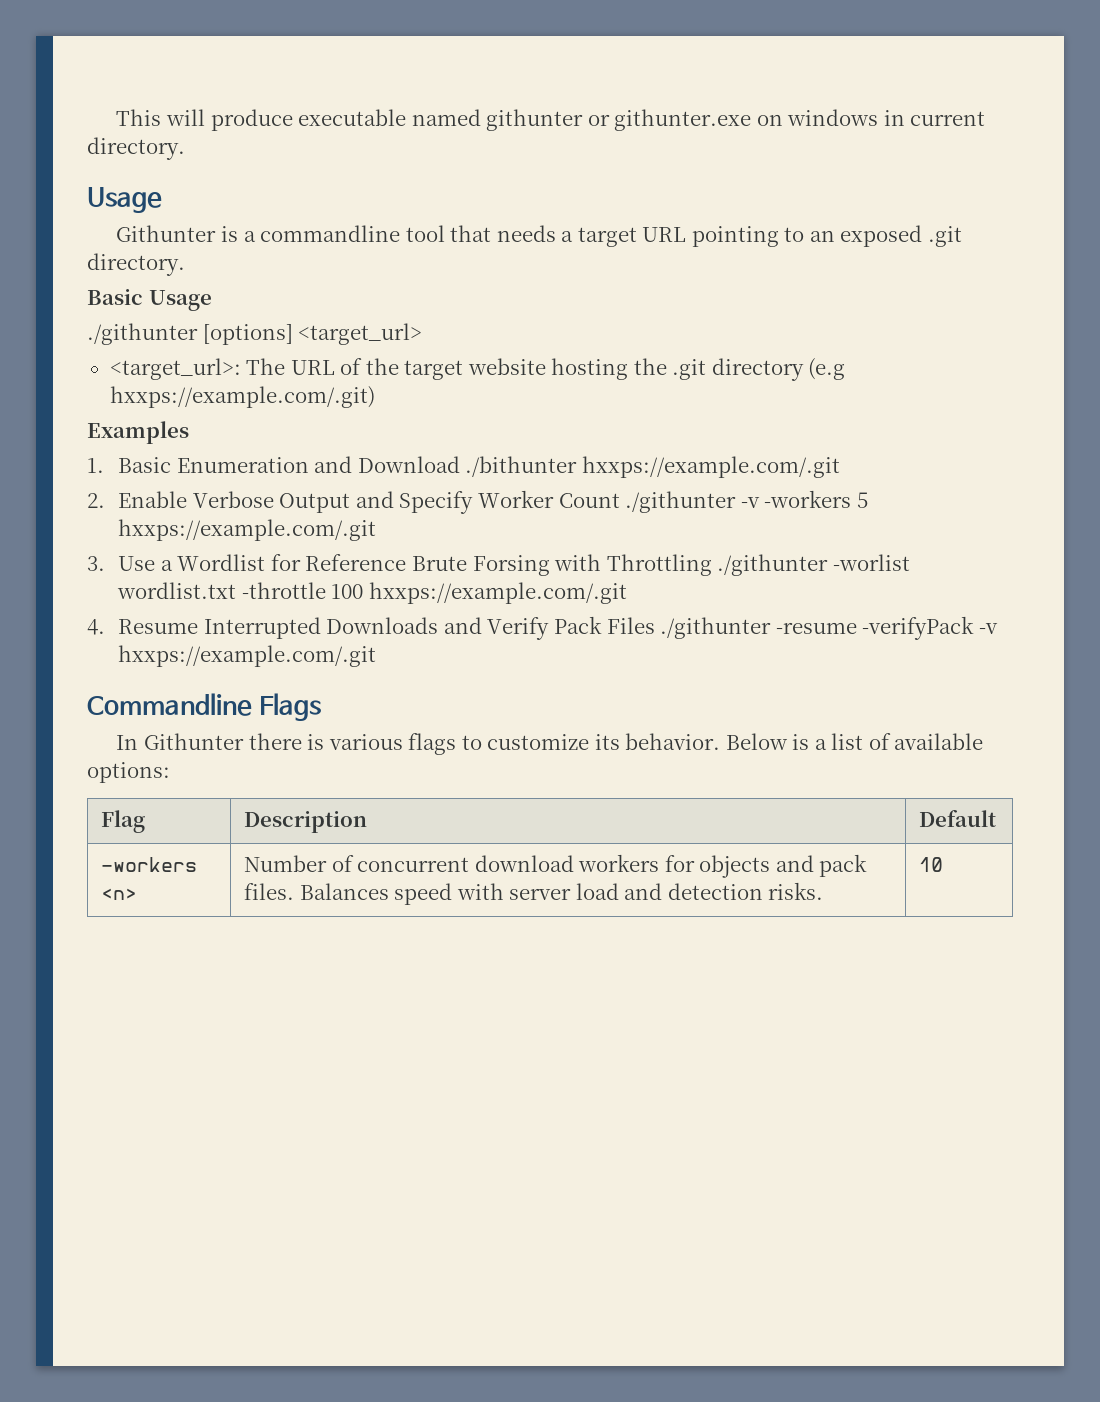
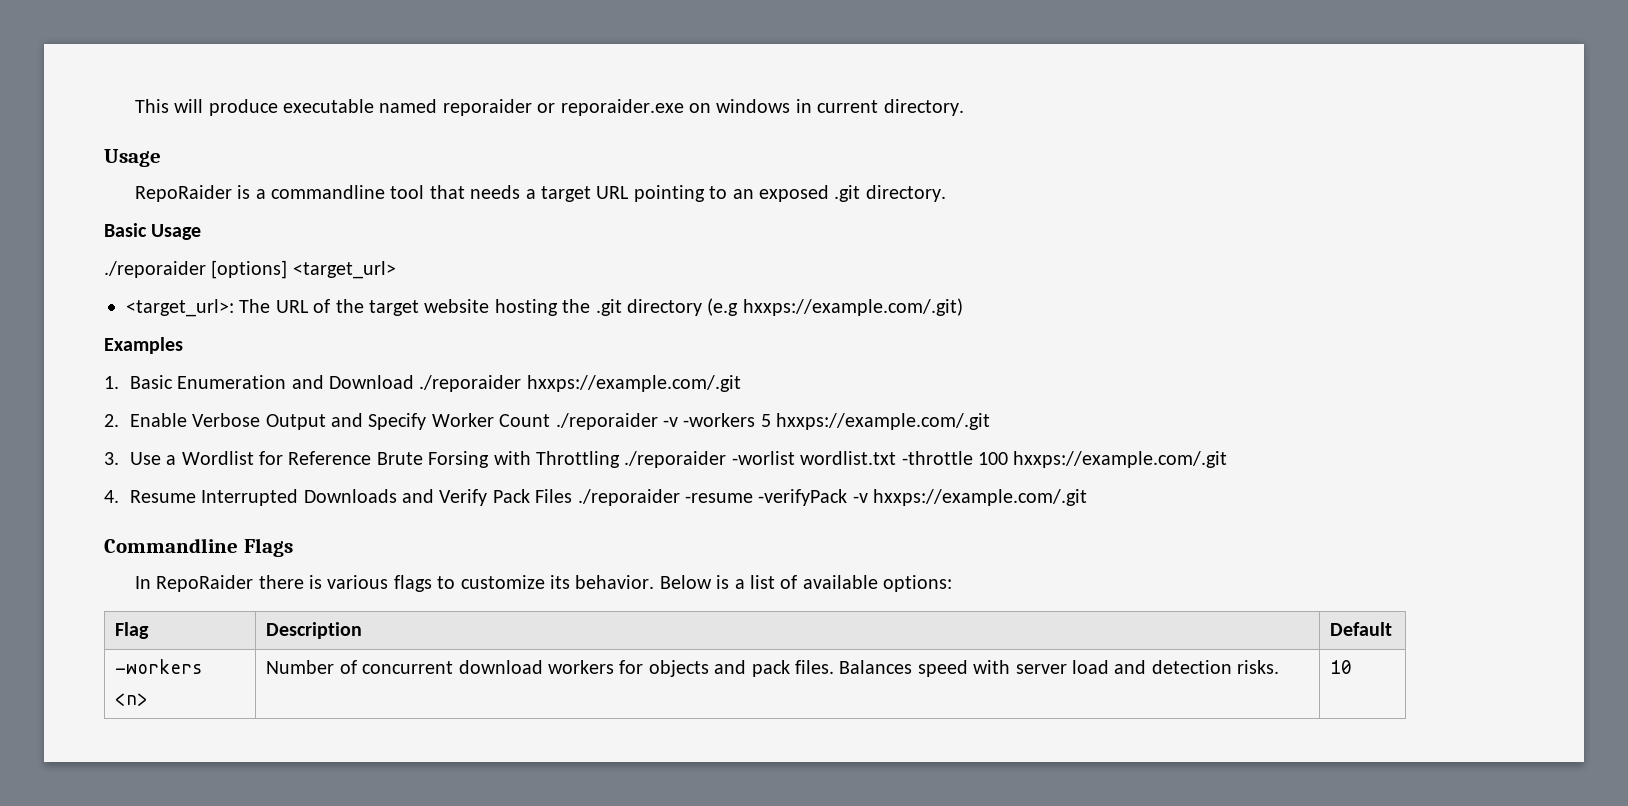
[486,109,752,131] githunter or githunter.exe -> [442,99,684,116] reporaider or reporaider.exe
[116,225,217,242] Githunter -> [134,185,232,202] RepoRaider
[87,323,198,345] ./githunter -> [104,261,206,278] ./reporaider
[465,456,578,477] ./bithunter -> [419,375,522,392] ./reporaider
[625,491,737,513] ./githunter -> [555,413,658,430] ./reporaider
[717,554,829,576] ./githunter -> [624,451,727,468] ./reporaider
[660,617,772,639] ./githunter -> [577,489,680,506] ./reporaider
[143,733,244,750] Githunter -> [156,575,254,592] RepoRaider

